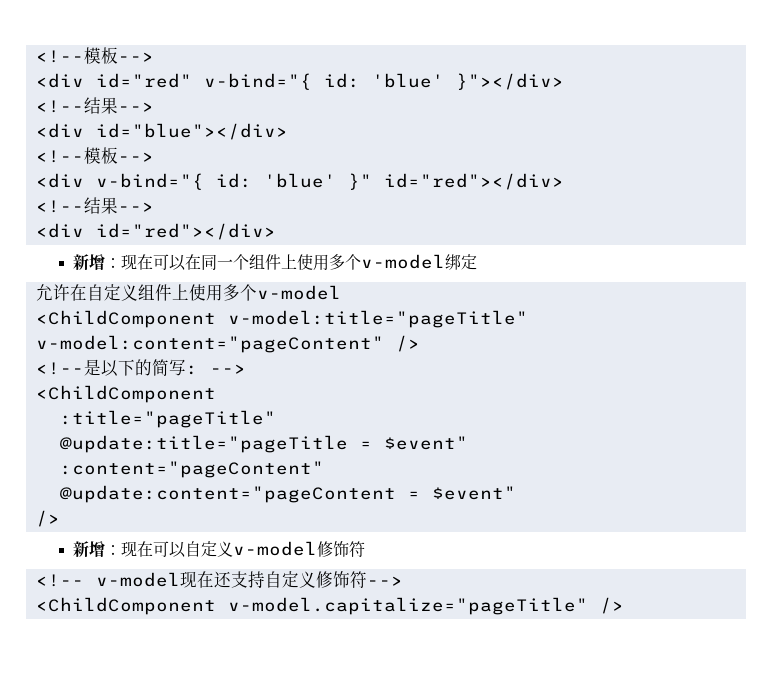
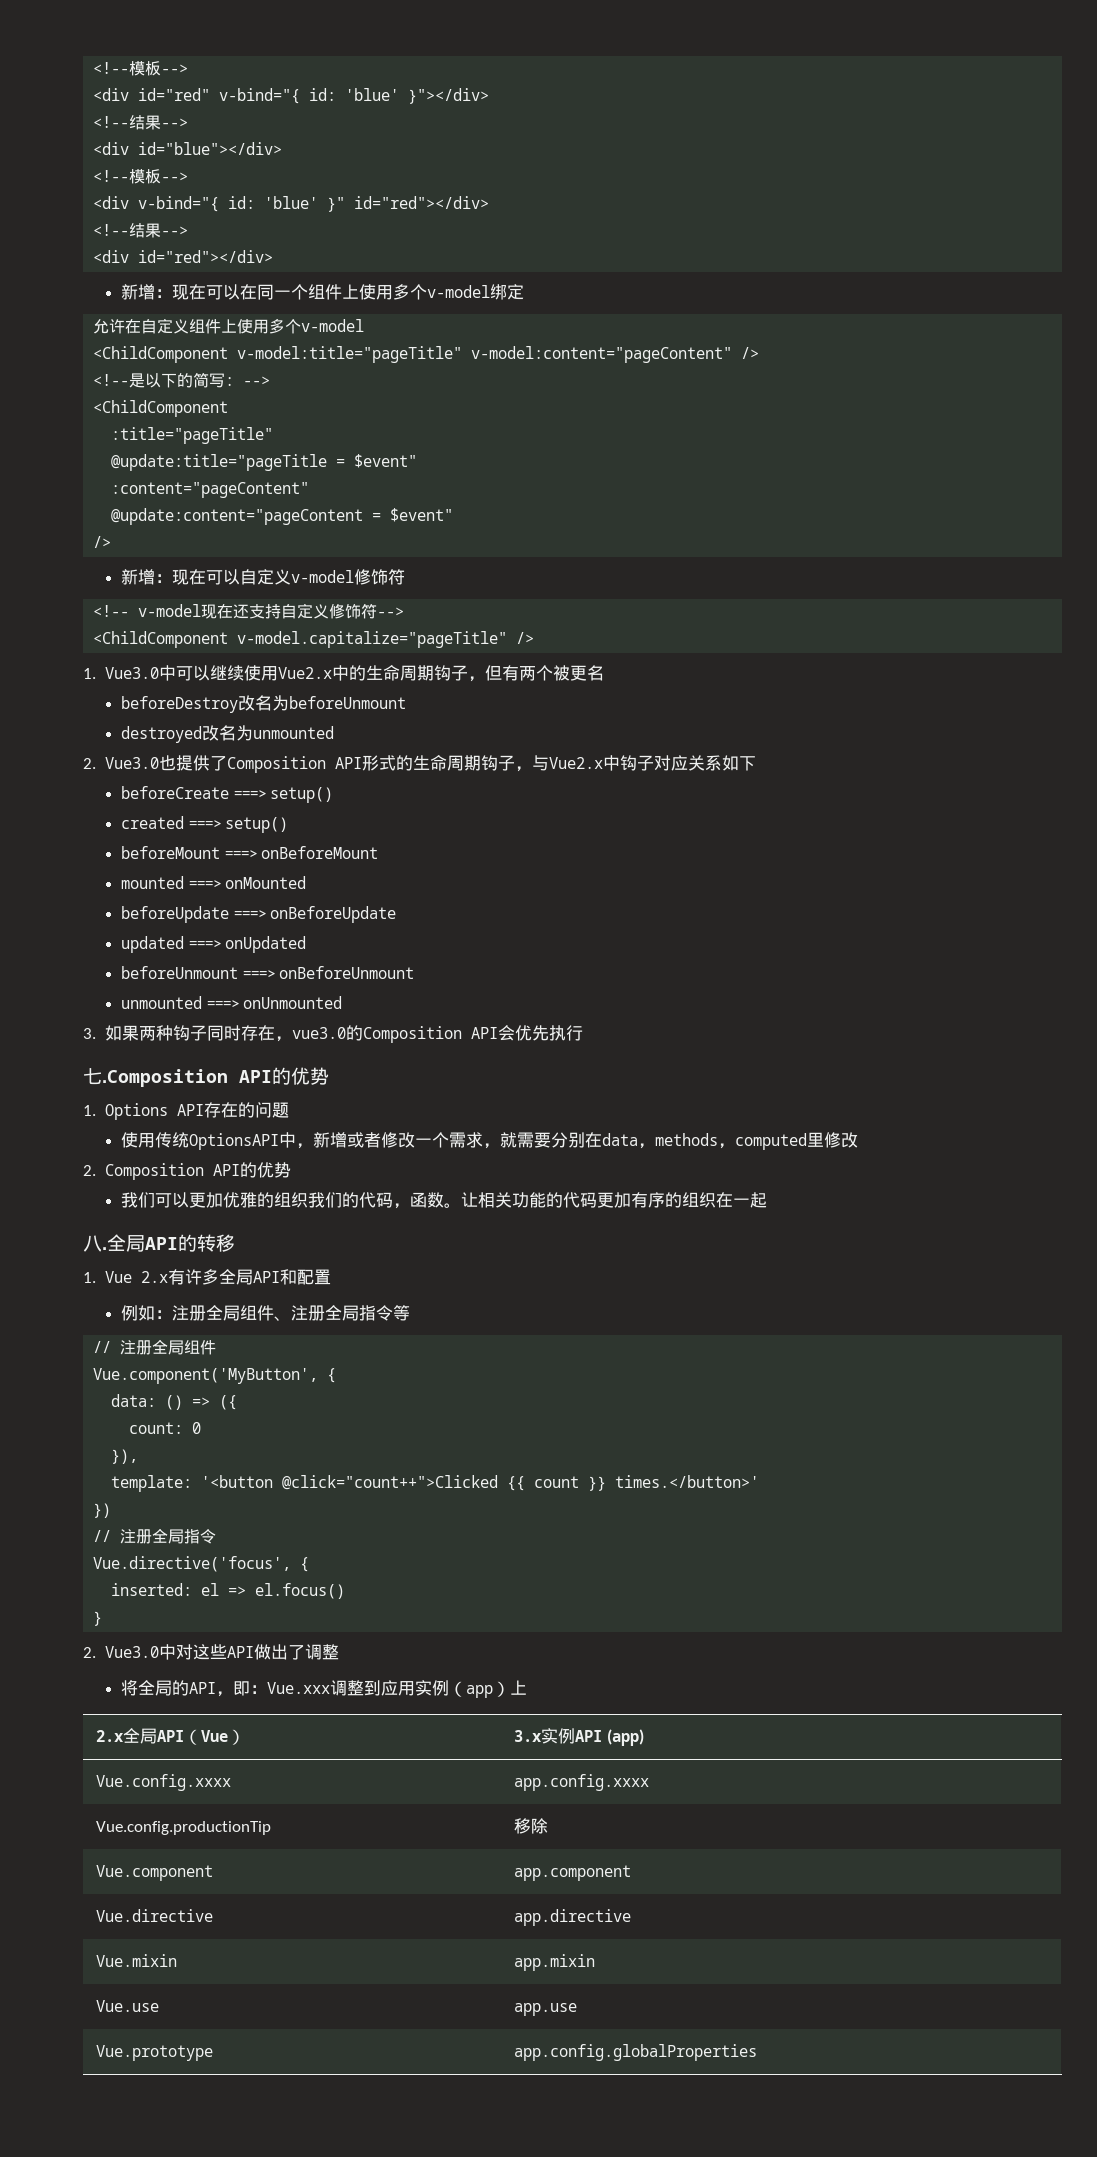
(624, 605) none -> [83,665,604,682] [121,695,407,713] [121,725,335,743] [83,755,756,773] [121,786,334,803] [121,816,289,833] [121,846,379,859] [121,876,307,889] [121,906,397,923] [121,936,307,953] [121,966,415,979] [121,996,343,1009] [83,1025,583,1043] [83,1067,329,1087] [83,1102,289,1120] [121,1132,859,1150] [83,1162,291,1180] [121,1192,768,1209] [83,1234,235,1252] [83,1269,331,1285] [121,1305,411,1321] [93,1339,217,1355] [93,1368,337,1384] [111,1394,238,1410] [129,1422,202,1434] [111,1449,139,1464] [111,1475,760,1492] [93,1503,112,1518] [93,1528,217,1544] [93,1556,310,1572] [111,1583,346,1599] [93,1611,103,1626] [83,1644,339,1660] [121,1680,528,1698] [96,1728,246,1745] [514,1728,645,1746] [96,1774,232,1791] [514,1774,650,1791] [96,1821,272,1835] [514,1818,549,1834] [96,1865,214,1881] [514,1865,632,1881] [96,1909,214,1922] [514,1909,632,1926] [96,1954,178,1967] [514,1954,596,1971] [96,2000,160,2012] [514,2003,578,2016] [96,2045,214,2061] [514,2044,758,2061] // 1. Vue3.0中可以继续使用Vue2.x中的生命周期钩子，但有两个被更名 // beforeDestroy改名为beforeUnmount // destroyed改名为unmounted // 2. Vue3.0也提供了Composition API形式的生命周期钩子，与Vue2.x中钩子对应关系如下 // beforeCreate ===> setup() // created ===> setup() // beforeMount ===> onBeforeMount // mounted ===> onMounted // beforeUpdate ===> onBeforeUpdate // updated ===> onUpdated // beforeUnmount ===> onBeforeUnmount // unmounted ===> onUnmounted // 3.如果两种钩子同时存在，vue3.0的Composition API会优先执行 // 七.Composition API的优势 // 1. Options API存在的问题 // 使用传统OptionsAPI中，新增或者修改一个需求，就需要分别在data，methods，computed里修改 // 2. Composition API的优势 // 我们可以更加优雅的组织我们的代码，函数。让相关功能的代码更加有序的组织在一起 // 八.全局API的转移 // 1. Vue 2.x有许多全局API和配置 // 例如：注册全局组件、注册全局指令等 // // 注册全局组件 // Vue.component('MyButton', { // data: () => ({ // count: 0 // }), // template: '<button @click="count++">Clicked {{ count }} times.</button>' // }) // // 注册全局指令 // Vue.directive('focus', { // inserted: el => el.focus() // } // 2. Vue3.0中对这些API做出了调整 // 将全局的API，即：Vue.xxx调整到应用实例（app）上 // 2.x全局API（Vue） | 3.x实例API (app) // Vue.config.xxxx | app.config.xxxx // Vue.config.productionTip | 移除 // Vue.component | app.component // Vue.directive | app.directive // Vue.mixin | app.mixin // Vue.use | app.use // Vue.prototype | app.config.globalProperties

